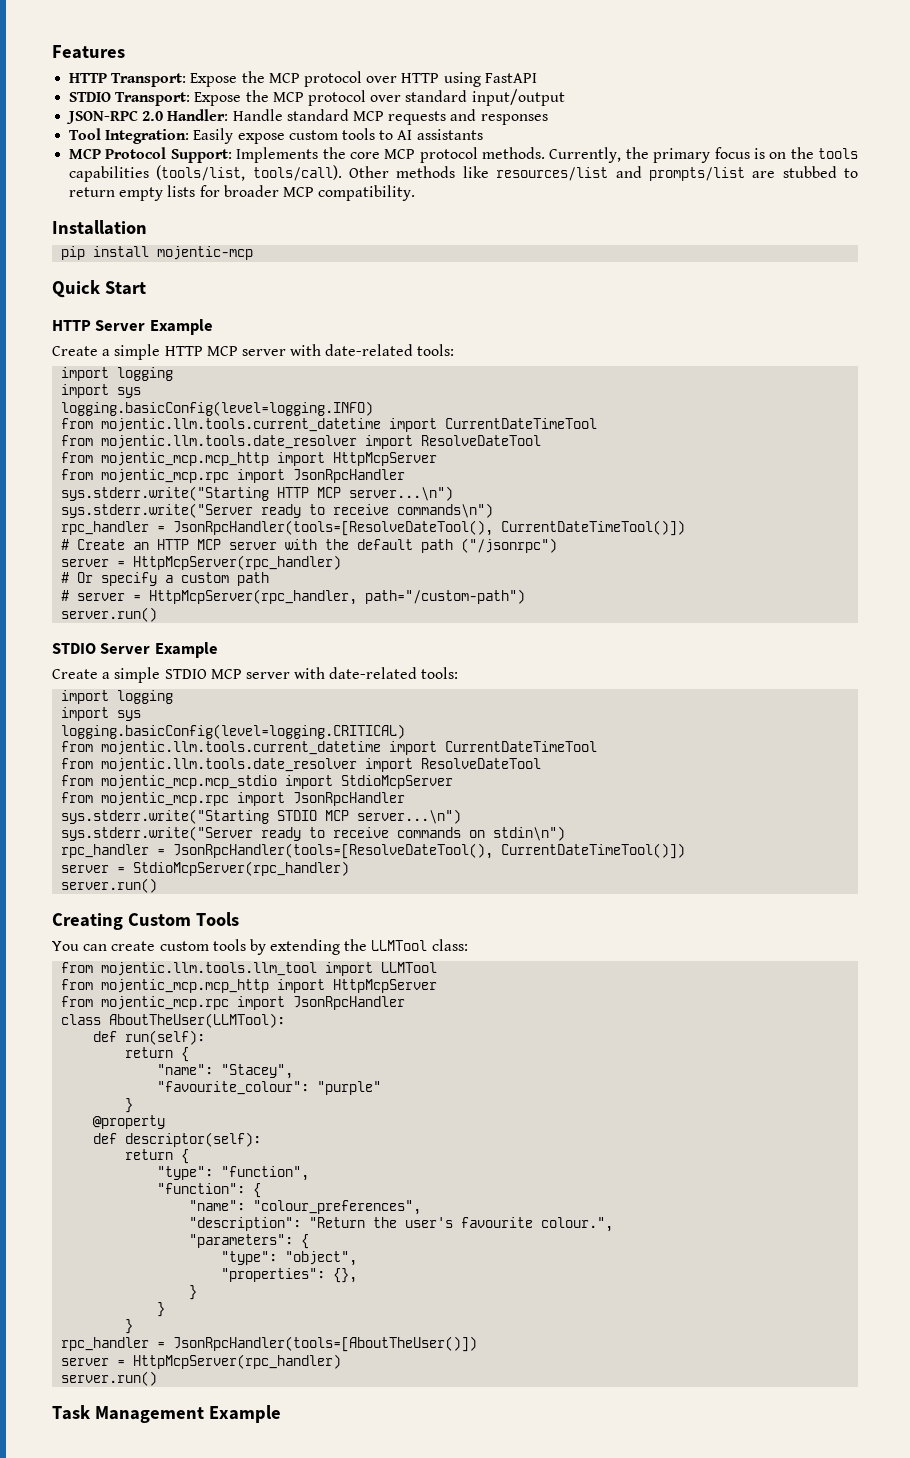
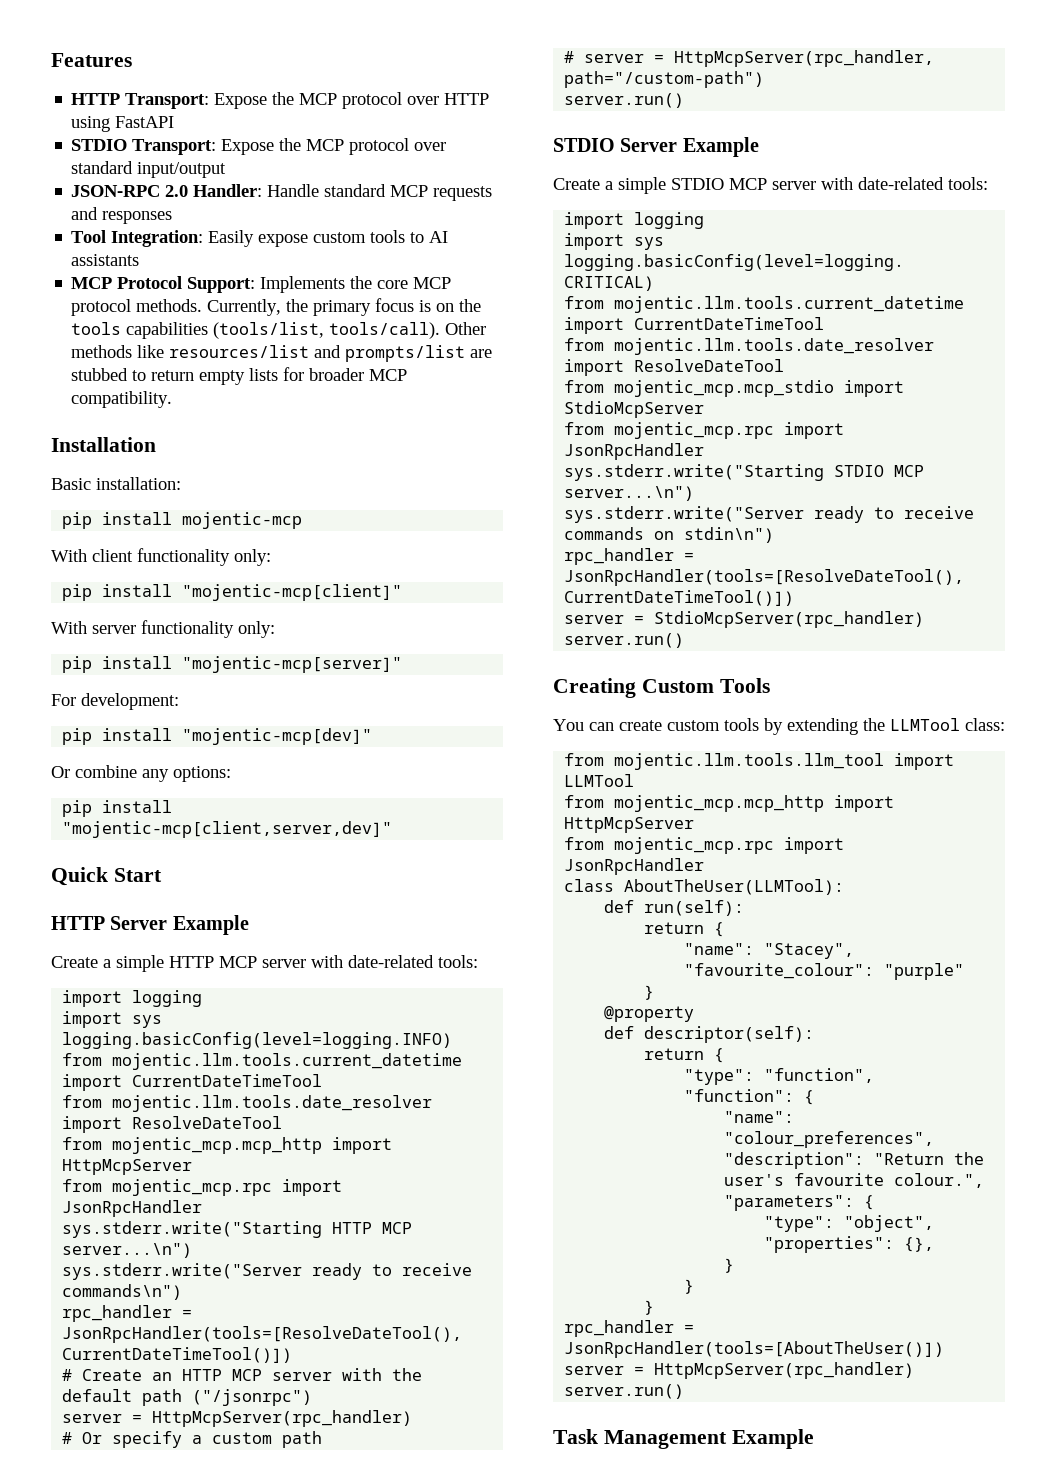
(147, 227) none -> [51,477,181,490] // Basic installation:
(254, 253) none -> [51,548,271,566] [62,584,403,601] [51,620,275,638] [62,656,403,673] [51,693,179,710] [62,728,373,745] [51,765,231,782] [62,800,173,817] [62,821,393,838] // With client functionality only: // pip install "mojentic-mcp[client]" // With server functionality only: // pip install "mojentic-mcp[server]" // For development: // pip install "mojentic-mcp[dev]" // Or combine any options: // pip install "mojentic-mcp[client,server,dev]"

